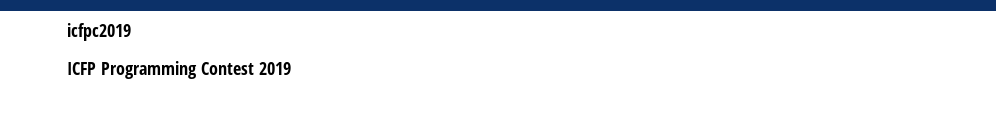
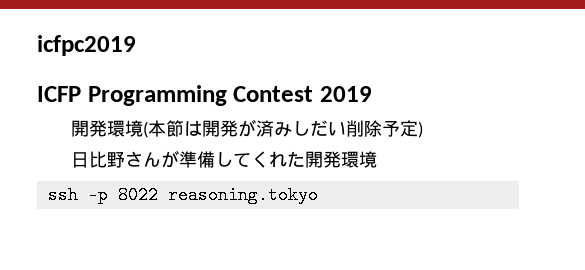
(291, 68) none -> [71,119,424,138] [71,150,378,168] [47,186,318,204] // 開発環境(本節は開発が済みしだい削除予定) // 日比野さんが準備してくれた開発環境 // ssh -p 8022 reasoning.tokyo

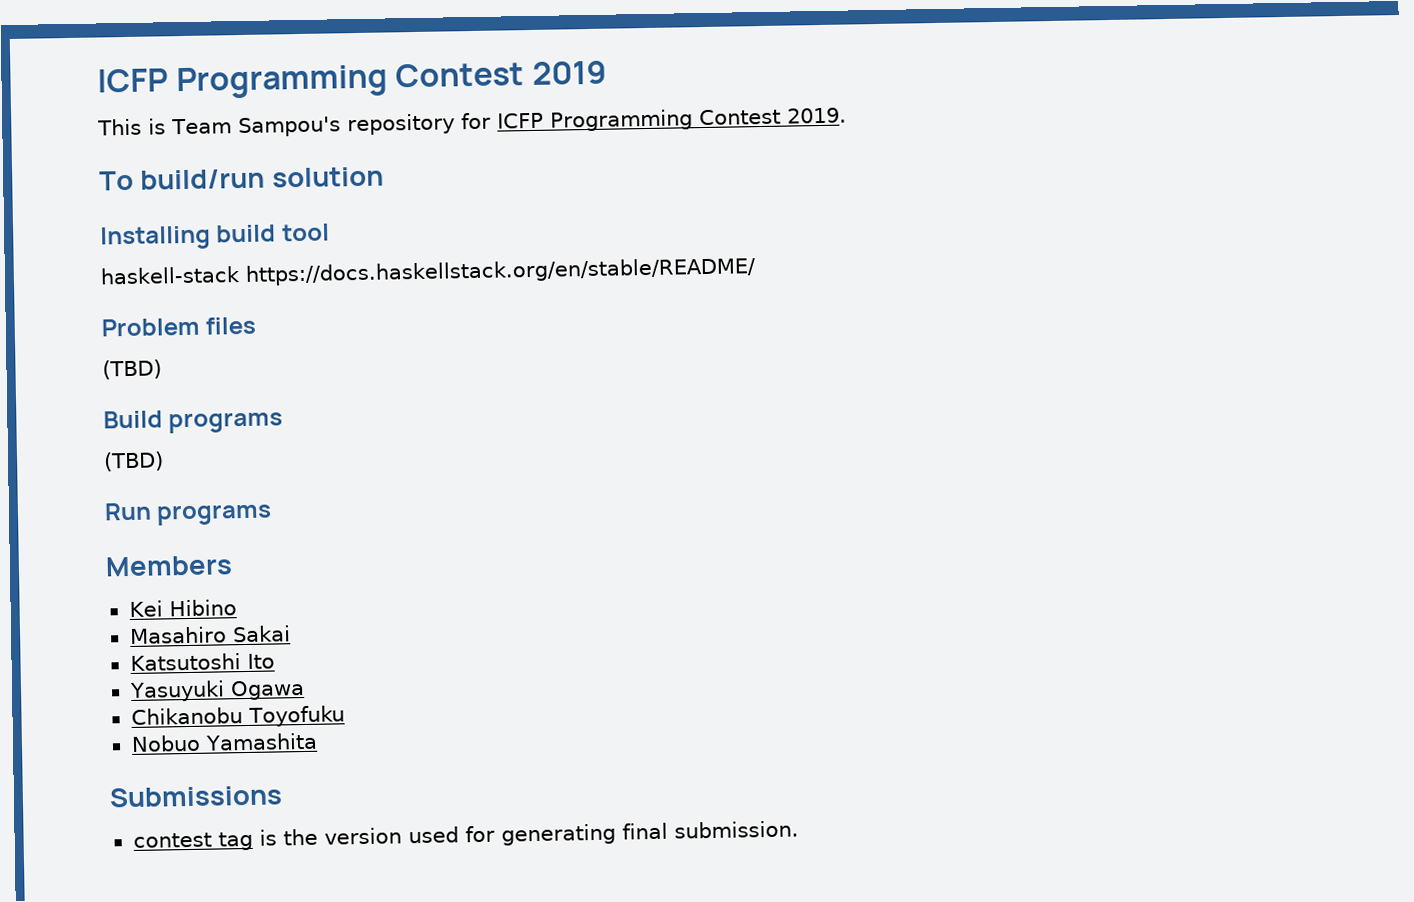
[37,35,136,56] icfpc2019 // -> (97, 80) none
[71,119,424,138] [71,150,378,168] [47,186,318,204] 開発環境(本節は開発が済みしだい削除予定) // 日比野さんが準備してくれた開発環境 // ssh -p 8022 reasoning.tokyo -> [97,107,847,138] [99,166,384,191] [100,223,330,251] [100,257,757,286] [101,316,257,337] [102,359,162,380] [103,410,284,434] [103,451,164,472] [104,502,273,526] [105,555,233,577] [128,599,237,618] [128,625,291,645] [129,653,275,672] [128,679,305,703] [130,705,346,727] [130,732,318,752] [109,785,283,808] [132,820,799,851] This is Team Sampou's repository for ICFP Programming Contest 2019. // To build/run solution // Installing build tool // haskell-stack https://docs.haskellstack.org/en/stable/README/ // Problem files // (TBD) // Build programs // (TBD) // Run programs // Members // Kei Hibino // Masahiro Sakai // Katsutoshi Ito // Yasuyuki Ogawa // Chikanobu Toyofuku // Nobuo Yamashita // Submissions // contest tag is the version used for generating final submission.

